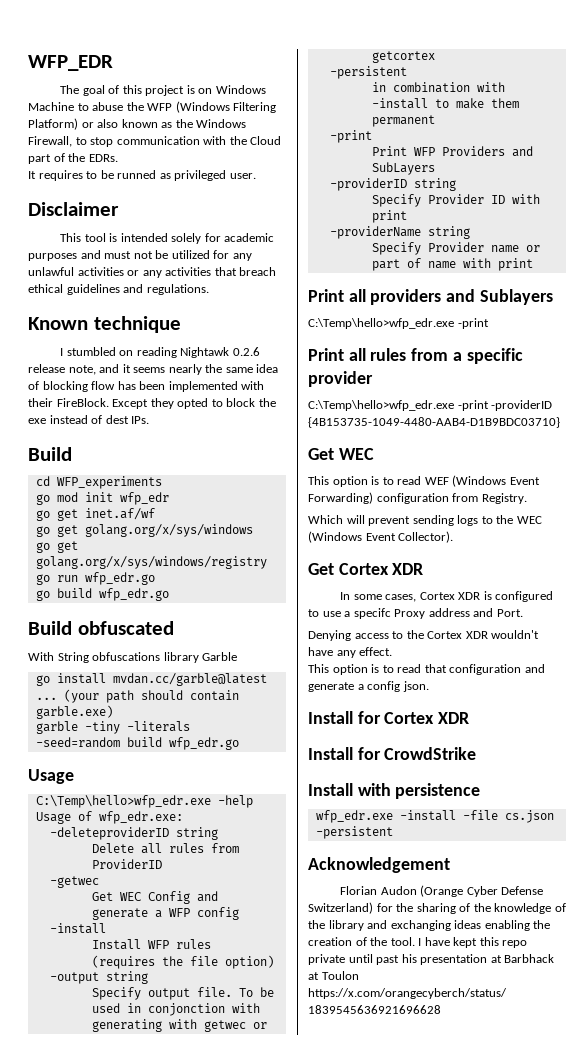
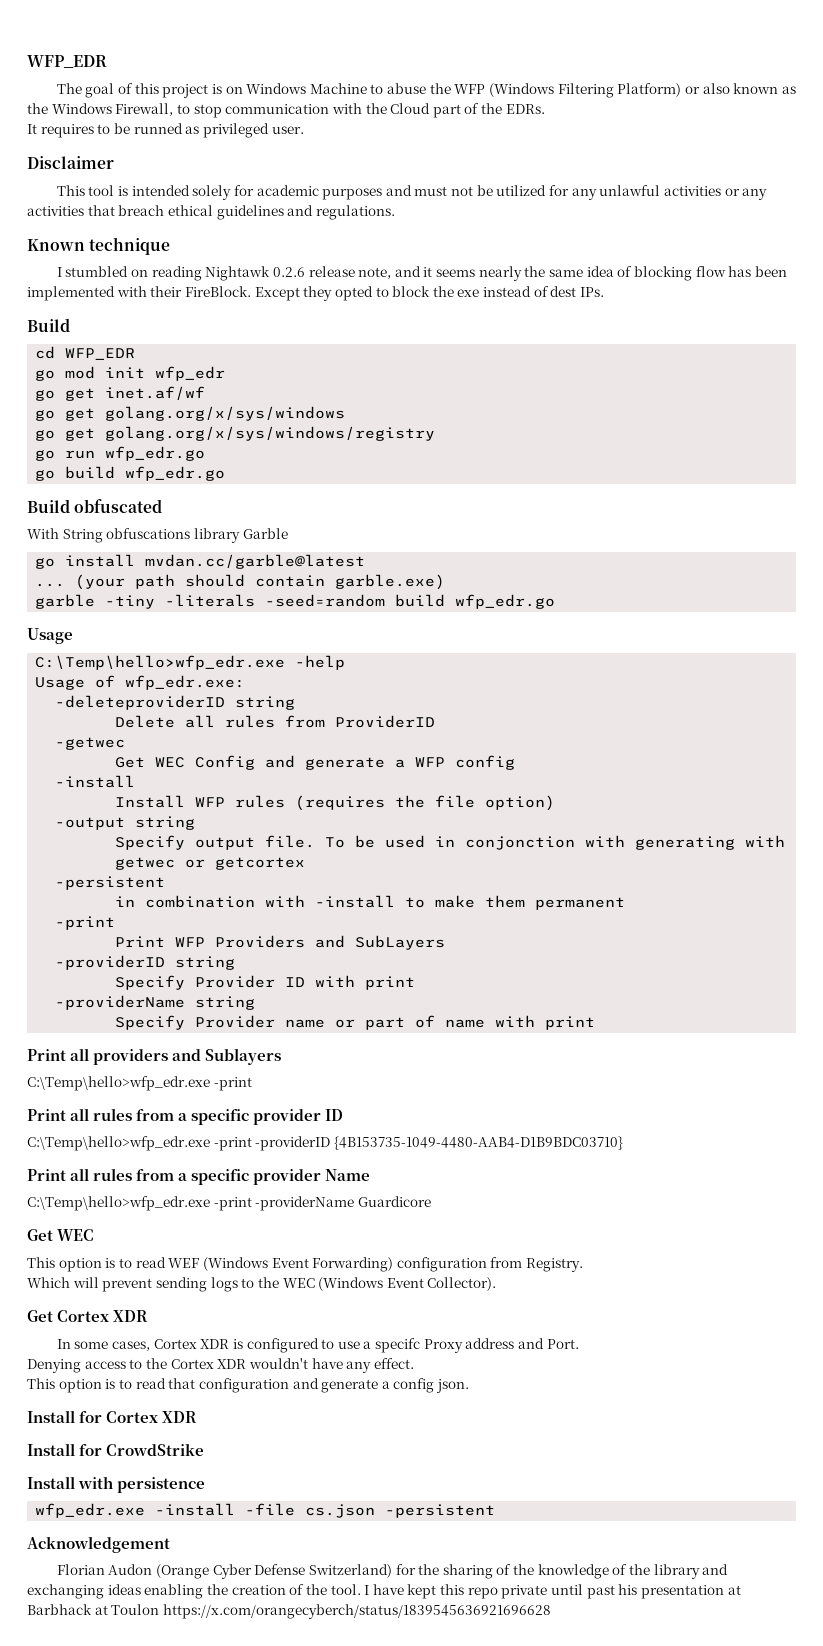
[56,476,162,489] WFP_experiments -> [65,348,136,360] WFP_EDR
(373, 379) none -> [325,1109,344,1121] ID
(560, 422) none -> [27,1168,371,1185] [27,1196,431,1211] // Print all rules from a specific provider Name // C:\Temp\hello>wfp_edr.exe -print -providerName Guardicore

